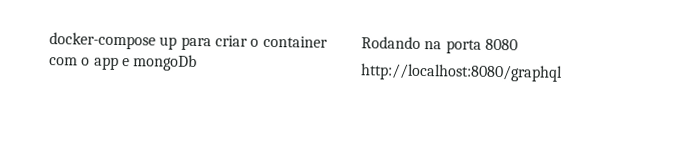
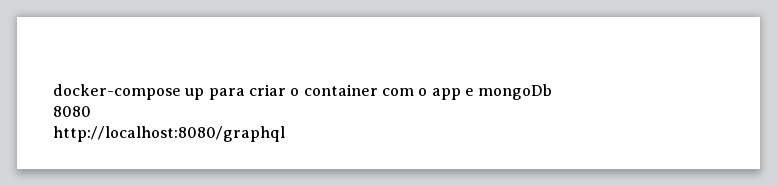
[361,36,482,54] Rodando na porta -> (553, 92) none

